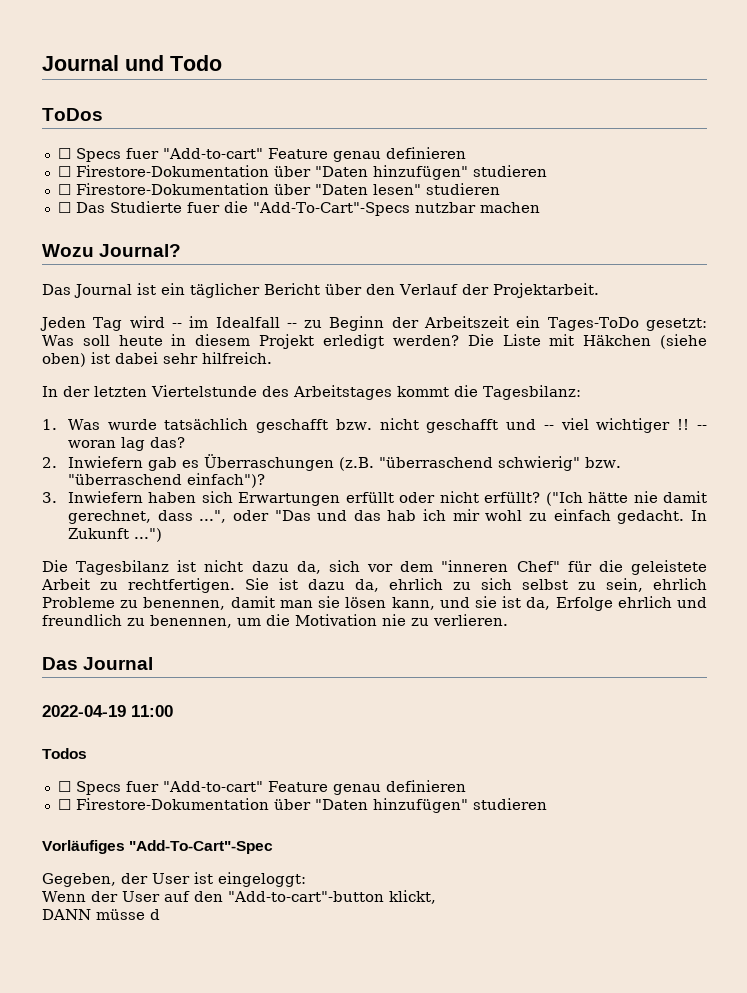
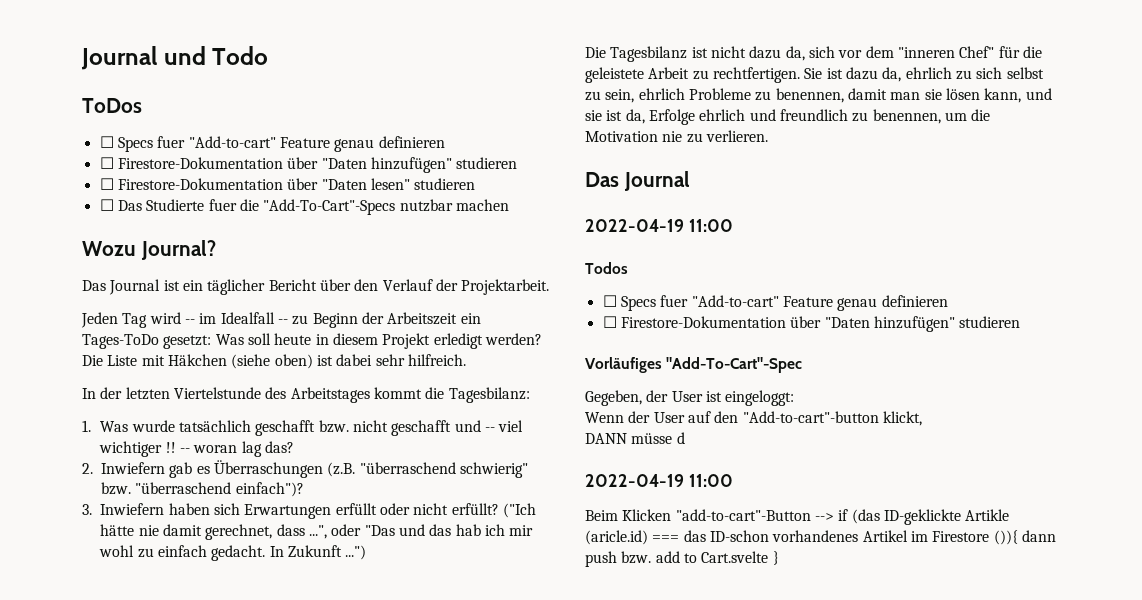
(160, 914) none -> [585,474,733,487] [585,509,1010,525] [585,530,1056,545] [585,551,779,567] // 2022-04-19 11:00 // Beim Klicken "add-to-cart"-Button --> if (das ID-geklickte Artikle (aricle.id) === das ID-schon vorhandenes Artikel im Firestore ()){ dann push bzw. add to Cart.svelte }

